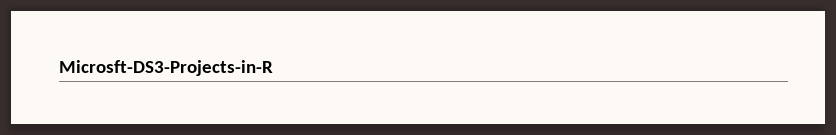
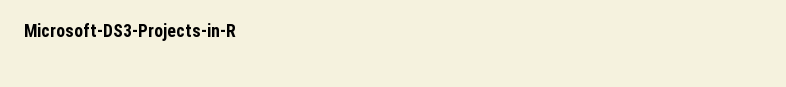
[59,60,273,76] Microsft-DS3-Projects-in-R -> [24,23,236,41] Microsoft-DS3-Projects-in-R

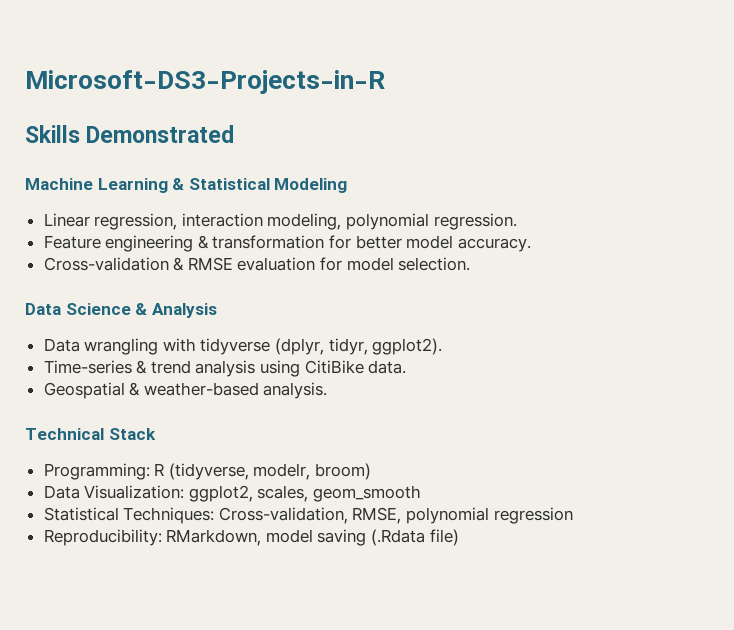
(236, 32) none -> [25,125,235,143] [25,178,348,193] [43,213,517,230] [43,235,531,252] [43,257,471,271] [25,303,217,318] [43,338,443,355] [43,360,407,377] [43,382,328,399] [25,428,156,440] [43,463,372,480] [43,485,422,502] [43,507,573,524] [43,529,459,546] // Skills Demonstrated // Machine Learning & Statistical Modeling // Linear regression, interaction modeling, polynomial regression. // Feature engineering & transformation for better model accuracy. // Cross-validation & RMSE evaluation for model selection. // Data Science & Analysis // Data wrangling with tidyverse (dplyr, tidyr, ggplot2). // Time-series & trend analysis using CitiBike data. // Geospatial & weather-based analysis. // Technical Stack // Programming: R (tidyverse, modelr, broom) // Data Visualization: ggplot2, scales, geom_smooth // Statistical Techniques: Cross-validation, RMSE, polynomial regression // Reproducibility: RMarkdown, model saving (.Rdata file)

